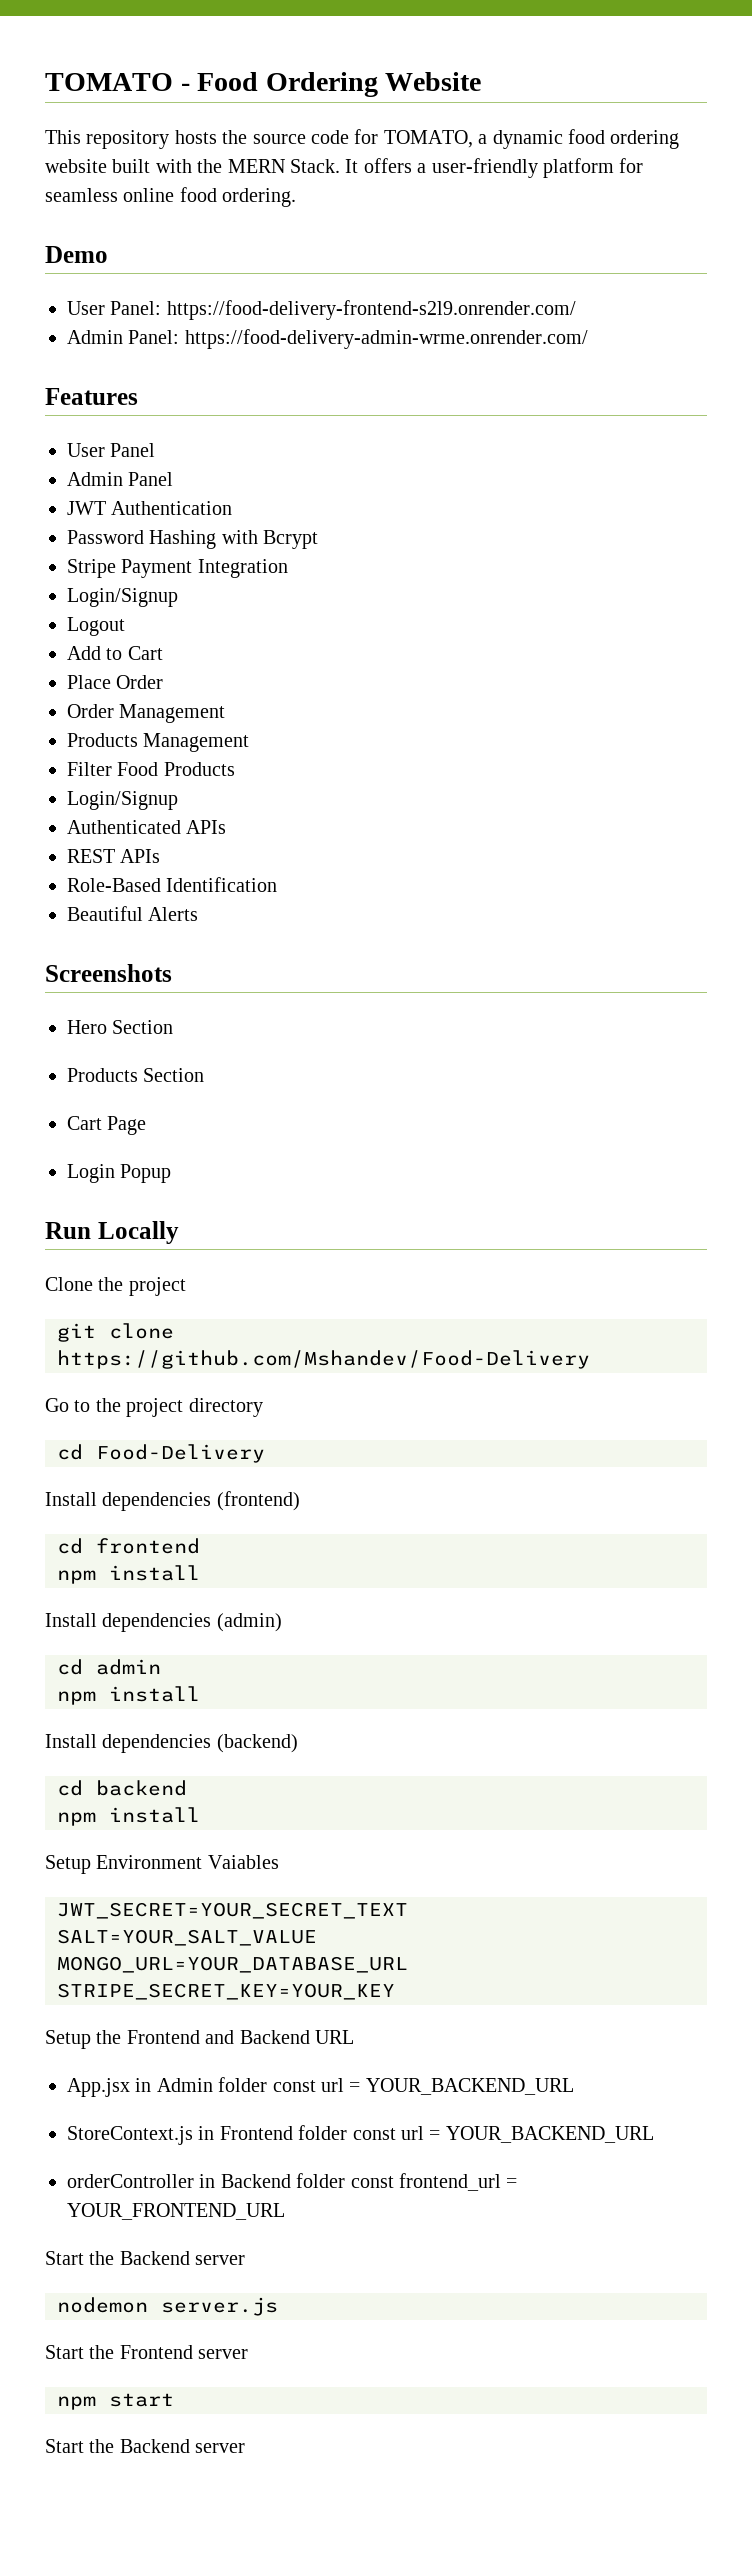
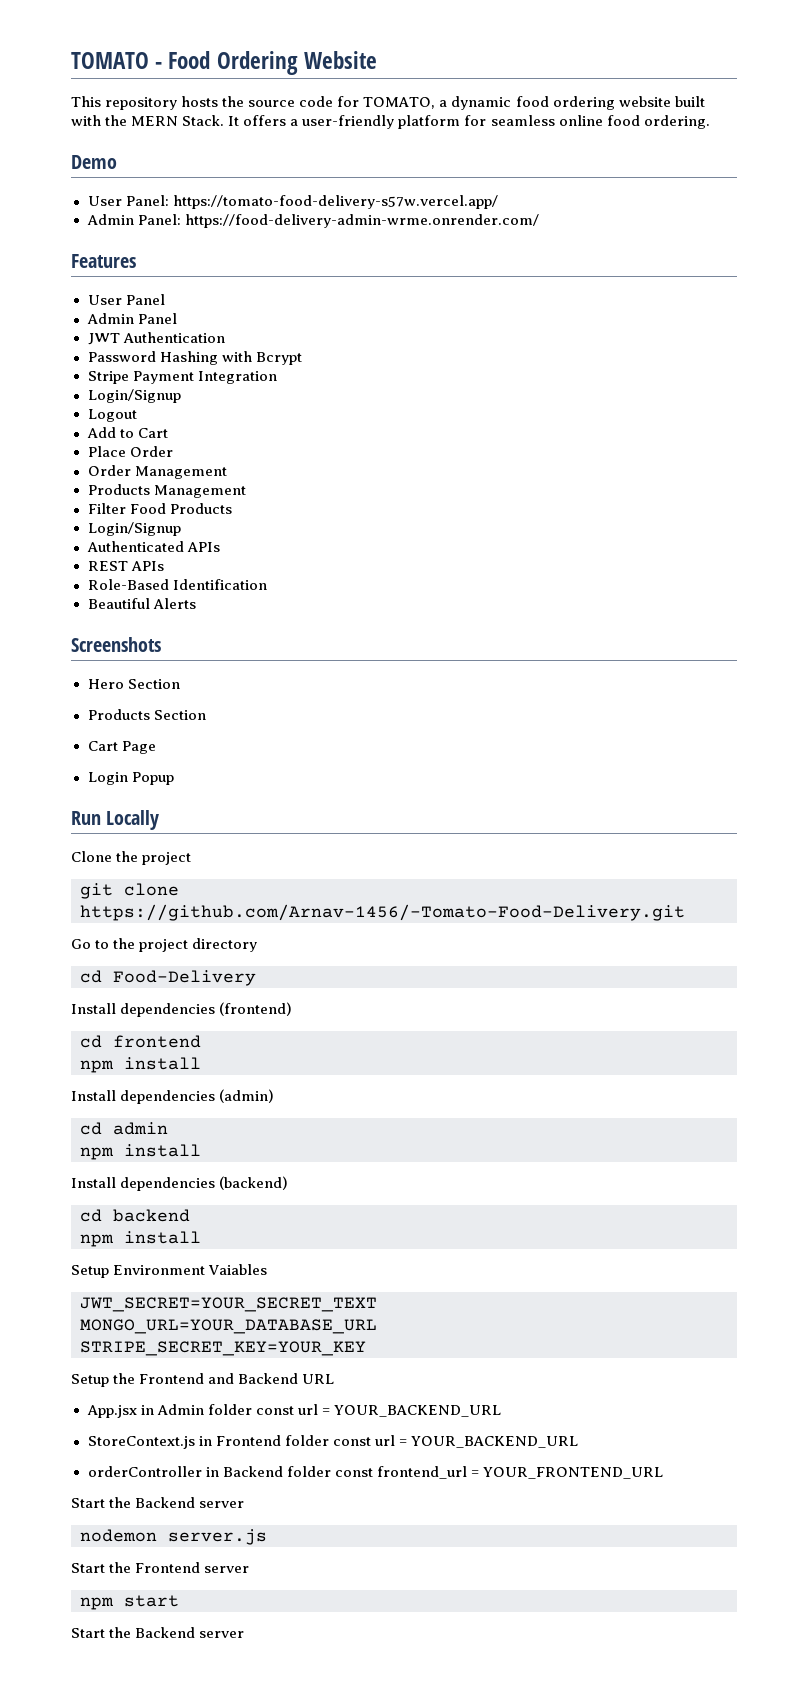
[166,300,576,320] https://food-delivery-frontend-s2l9.onrender.com/ -> [172,195,498,209] https://tomato-food-delivery-s57w.vercel.app/
[57,1350,590,1369] https://github.com/Mshandev/Food-Delivery -> [80,904,685,921] https://github.com/Arnav-1456/-Tomato-Food-Delivery.git
[57,1929,317,1946] // SALT=YOUR_SALT_VALUE -> (377, 1304) none

